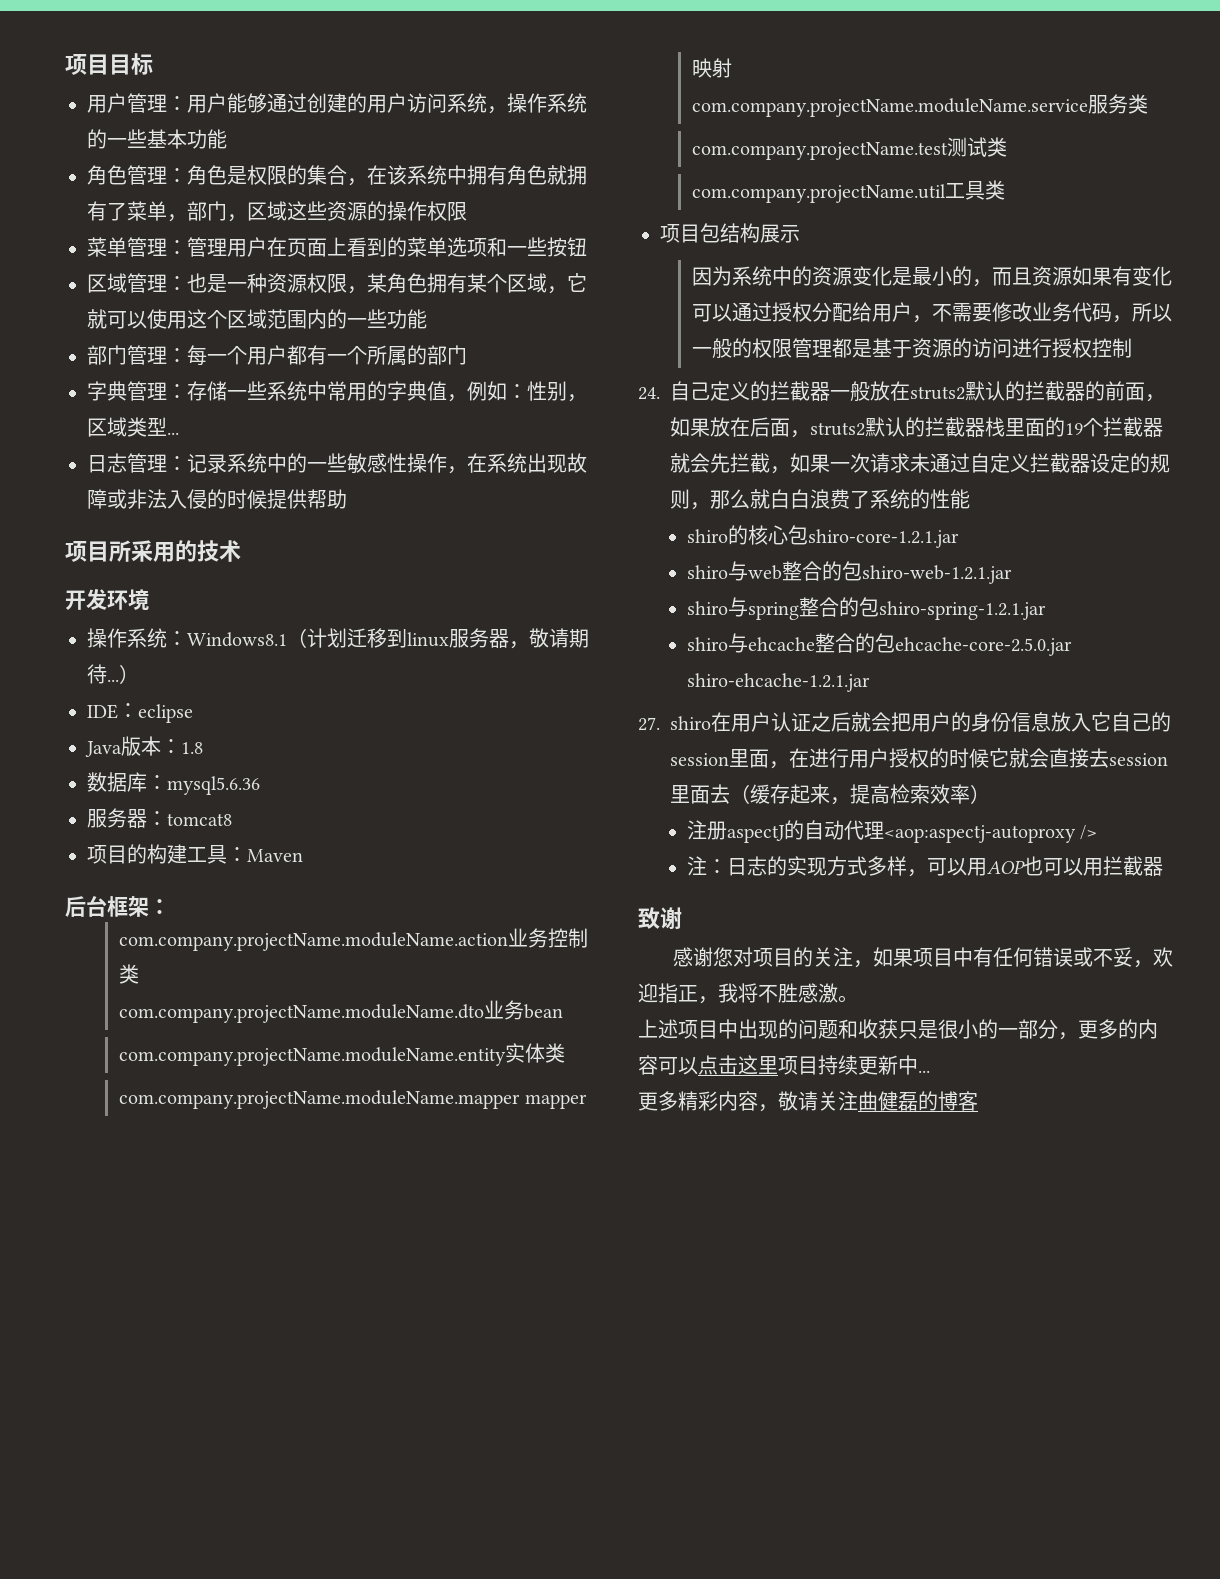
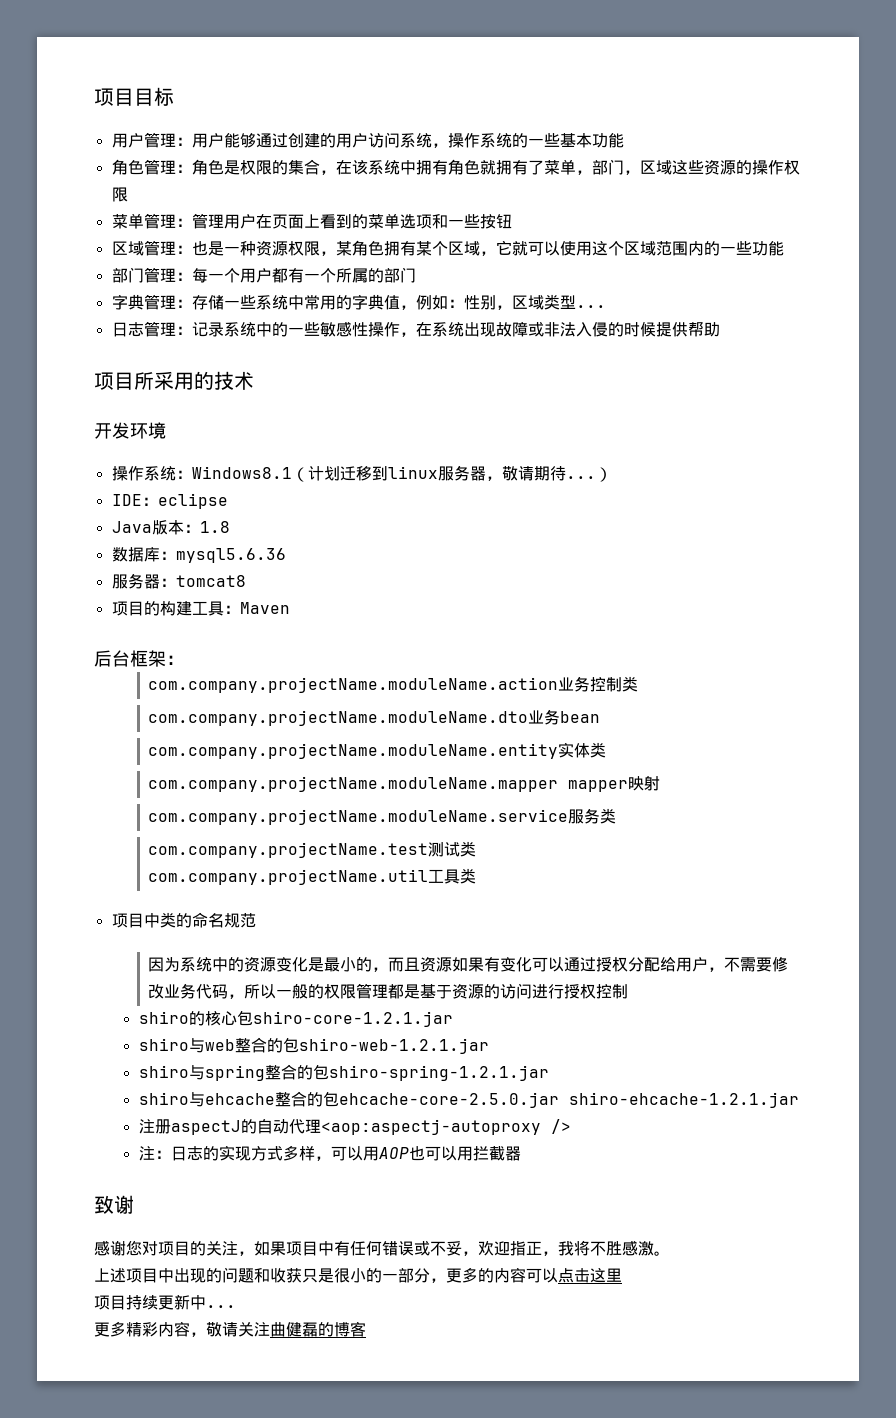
[700,223,800,243] 包结构展示 -> [143,912,256,928] 中类的命名规范
[638,381,1165,402] [670,417,1163,438] [670,453,1170,474] [670,489,970,510] // 24.自己定义的拦截器一般放在struts2默认的拦截器的前面，如果放在后面，struts2默认的拦截器栈里面的19个拦截器就会先拦截，如果一次请求未通过自定义拦截器设定的规则，那么就白白浪费了系统的性能 -> (629, 991) none
[638,712,1171,732] [670,748,1168,769] [670,784,990,805] // 27. shiro在用户认证之后就会把用户的身份信息放入它自己的session里面，在进行用户授权的时候它就会直接去session里面去（缓存起来，提高检索效率） -> (799, 1100) none
(778, 1065) none -> (622, 1275) //

